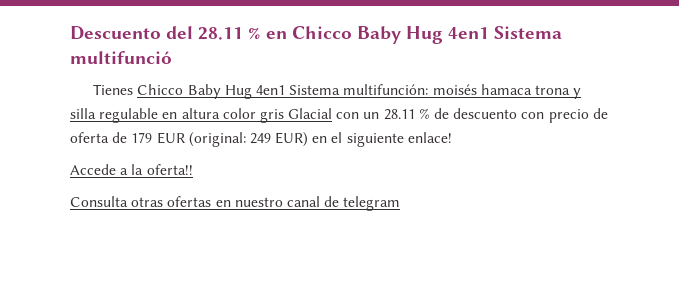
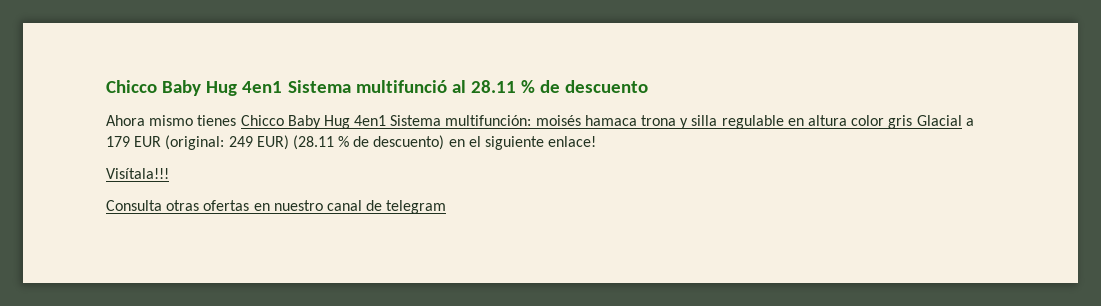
[70,26,287,40] Descuento del 28.11 % en -> (106, 86) none
[93,84,134,95] // Tienes -> [451,80,649,93] [106,115,237,126] al 28.11 % de descuento // Ahora mismo tienes
[336,108,608,123] [70,132,128,143] con un 28.11 % de descuento con precio de oferta de -> [965,118,974,126] a
(309, 139) none -> [292,135,445,150] (28.11 % de descuento)
[70,164,193,175] Accede a la oferta!! -> [106,168,169,179] Visítala!!!

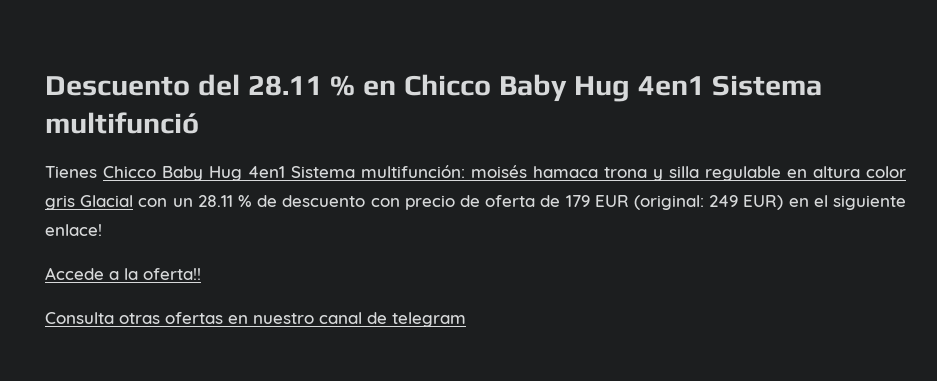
(106, 86) none -> [45,74,397,96] Descuento del 28.11 % en
[451,80,649,93] [106,115,237,126] al 28.11 % de descuento // Ahora mismo tienes -> [45,166,97,178] // Tienes
[965,118,974,126] a -> [138,195,561,210] con un 28.11 % de descuento con precio de oferta de
[292,135,445,150] (28.11 % de descuento) -> (784, 202) none
[106,168,169,179] Visítala!!! -> [45,267,201,280] Accede a la oferta!!

